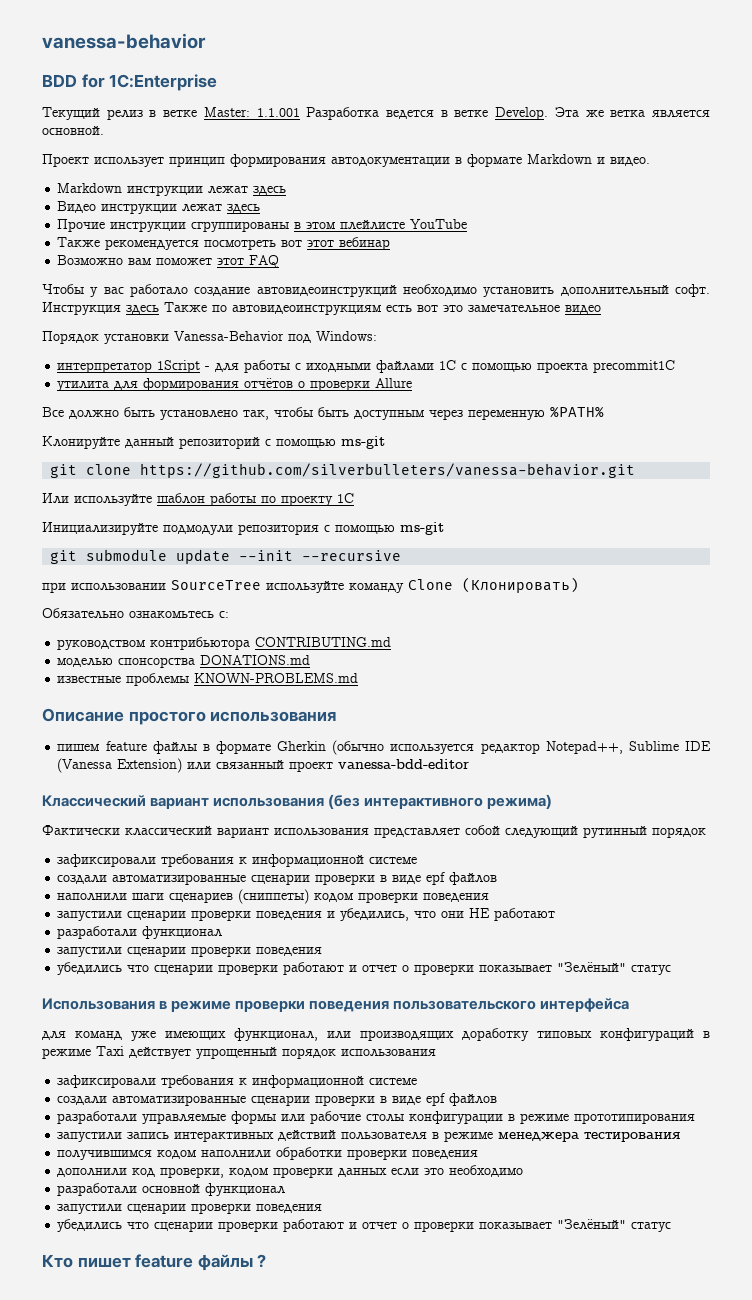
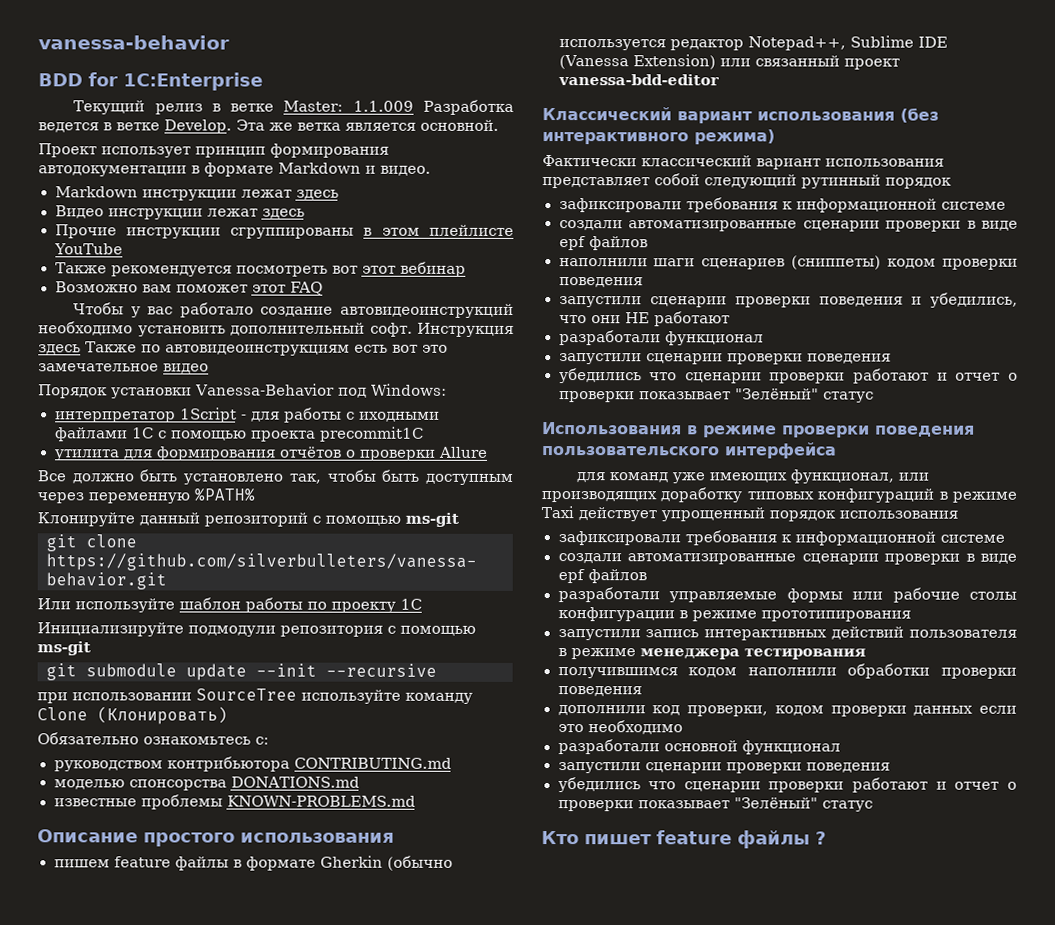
[256,108,300,117] 1.1.001 -> [352,100,414,112] 1.1.009

